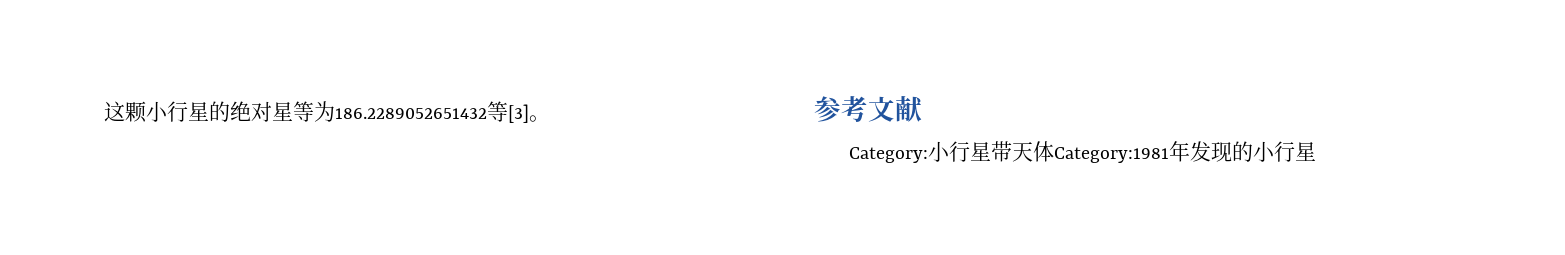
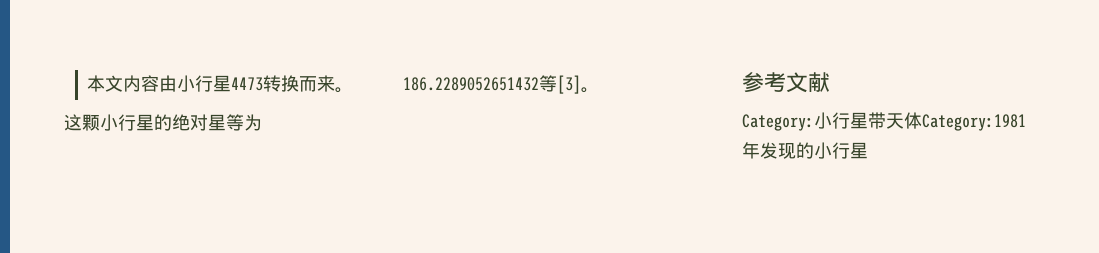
(104, 111) none -> [87,75,354,93] 本文内容由小行星4473转换而来。 //

